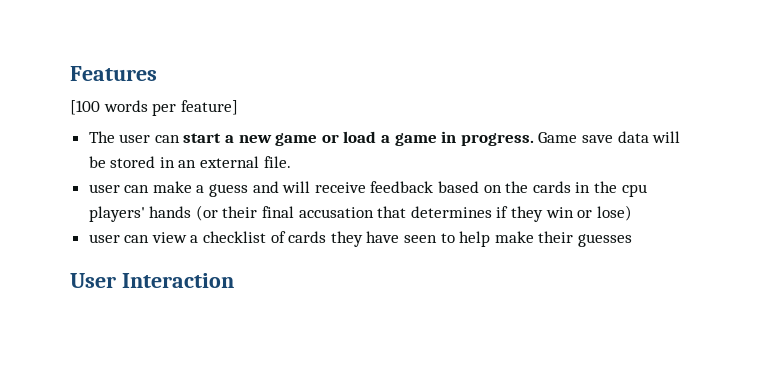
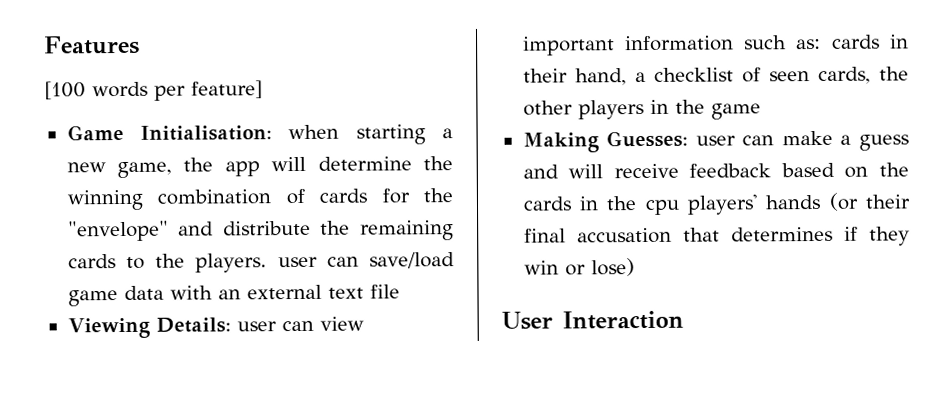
[88,131,681,146] [88,156,291,168] The user can start a new game or load a game in progress. Game save data will be stored in an external file. // -> [66,124,453,145] [66,156,453,179] [66,188,453,211] [67,220,454,242] [67,252,455,273] [67,284,400,307] [67,316,364,339] [522,34,909,56] [522,66,909,86] [522,99,761,120] [522,130,689,153] Game Initialisation: when starting a new game, the app will determine the winning combination of cards for the "envelope" and distribute the remaining cards to the players. user can save/load game data with an external text file // Viewing Details: user can view important information such as: cards in their hand, a checklist of seen cards, the other players in the game // Making Guesses:
[88,231,632,247] // user can view a checklist of cards they have seen to help make their guesses -> (635, 267) none

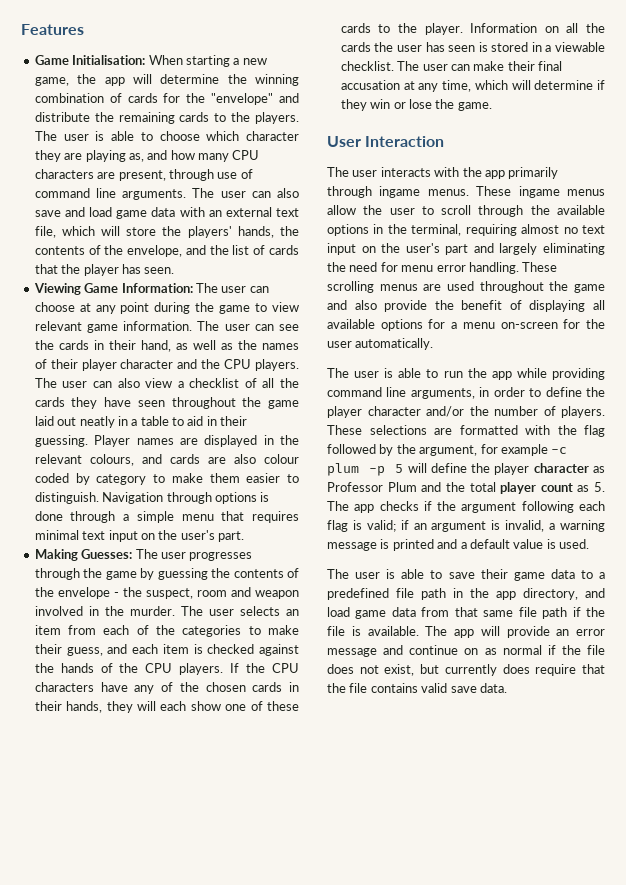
[44,80,263,101] // [100 words per feature] -> (84, 29) none
[288,124,340,140] when -> [148,55,183,65] When
[277,252,455,269] user can save/load -> [34,131,299,141] [34,150,260,162] [34,169,253,181] [34,188,299,200] [34,207,113,217] The user is able to choose which character they are playing as, and how many CPU characters are present, through use of command line arguments. The user can also save and load
[369,284,400,299] [67,316,364,339] [522,34,909,56] [522,66,909,86] [522,99,761,120] [522,130,909,153] [522,162,909,179] [522,192,911,215] [523,226,833,244] file // Viewing Details: user can view important information such as: cards in their hand, a checklist of seen cards, the other players in the game // Making Guesses: user can make a guess and will receive feedback based on the cards in the cpu players' hands (or their final accusation that determines -> [34,226,299,238] [34,245,299,257] [34,264,175,276] [33,283,269,295] [34,302,299,314] [34,321,299,333] [34,340,299,352] [34,359,299,371] [34,378,299,388] [34,397,299,409] [34,416,248,428] [34,435,299,447] [34,454,299,466] [34,473,299,485] [34,492,270,504] [34,511,299,523] [34,530,244,542] [34,549,253,561] [34,568,300,580] [34,587,299,599] [34,606,299,616] [34,625,299,637] [34,644,299,656] [34,663,299,675] [34,682,299,694] [34,701,299,713] [340,23,605,35] [340,42,605,52] [340,61,562,71] [340,80,594,92] file, which will store the players' hands, the contents of the envelope, and the list of cards that the player has seen. // Viewing Game Information: The user can choose at any point during the game to view relevant game information. The user can see the cards in their hand, as well as the names of their player character and the CPU players. The user can also view a checklist of all the cards they have seen throughout the game laid out neatly in a table to aid in their guessing. Player names are displayed in the relevant colours, and cards are also colour coded by category to make them easier to distinguish. Navigation through options is done through a simple menu that requires minimal text input on the user's part. // Making Guesses: The user progresses through the game by guessing the contents of the envelope - the suspect, room and weapon involved in the murder. The user selects an item from each of the categories to make their guess, and each item is checked against the hands of the CPU players. If the CPU characters have any of the chosen cards in their hands, they will each show one of these cards to the player. Information on all the cards the user has seen is stored in a viewable checklist. The user can make their final accusation at any time, which will determine
[590,258,635,277] lose) -> [408,99,492,111] lose the game.
(684, 320) none -> [327,167,559,179] [327,186,605,198] [327,205,605,217] [327,224,605,236] [327,243,605,255] [327,262,558,274] [327,281,605,293] [327,300,605,312] [327,319,605,331] [327,338,434,350] [327,368,605,380] [327,387,605,399] [327,406,605,418] [327,425,605,437] [327,444,568,456] [327,463,605,476] [327,482,605,494] [327,501,605,513] [327,520,605,532] [327,539,589,551] [327,569,605,581] [327,588,605,600] [327,607,605,619] [327,626,605,638] [327,645,605,657] [327,664,605,676] [327,683,507,693] // The user interacts with the app primarily through ingame menus. These ingame menus allow the user to scroll through the available options in the terminal, requiring almost no text input on the user's part and largely eliminating the need for menu error handling. These scrolling menus are used throughout the game and also provide the benefit of displaying all available options for a menu on-screen for the user automatically. // The user is able to run the app while providing command line arguments, in order to define the player character and/or the number of players. These selections are formatted with the flag followed by the argument, for example -c plum -p 5 will define the player character as Professor Plum and the total player count as 5. The app checks if the argument following each flag is valid; if an argument is invalid, a warning message is printed and a default value is used. // The user is able to save their game data to a predefined file path in the app directory, and load game data from that same file path if the file is available. The app will provide an error message and continue on as normal if the file does not exist, but currently does require that the file contains valid save data.

